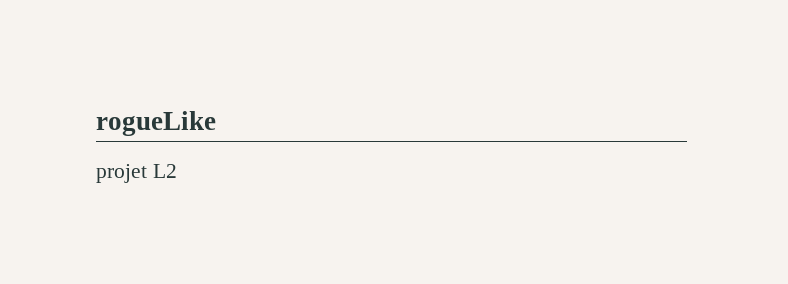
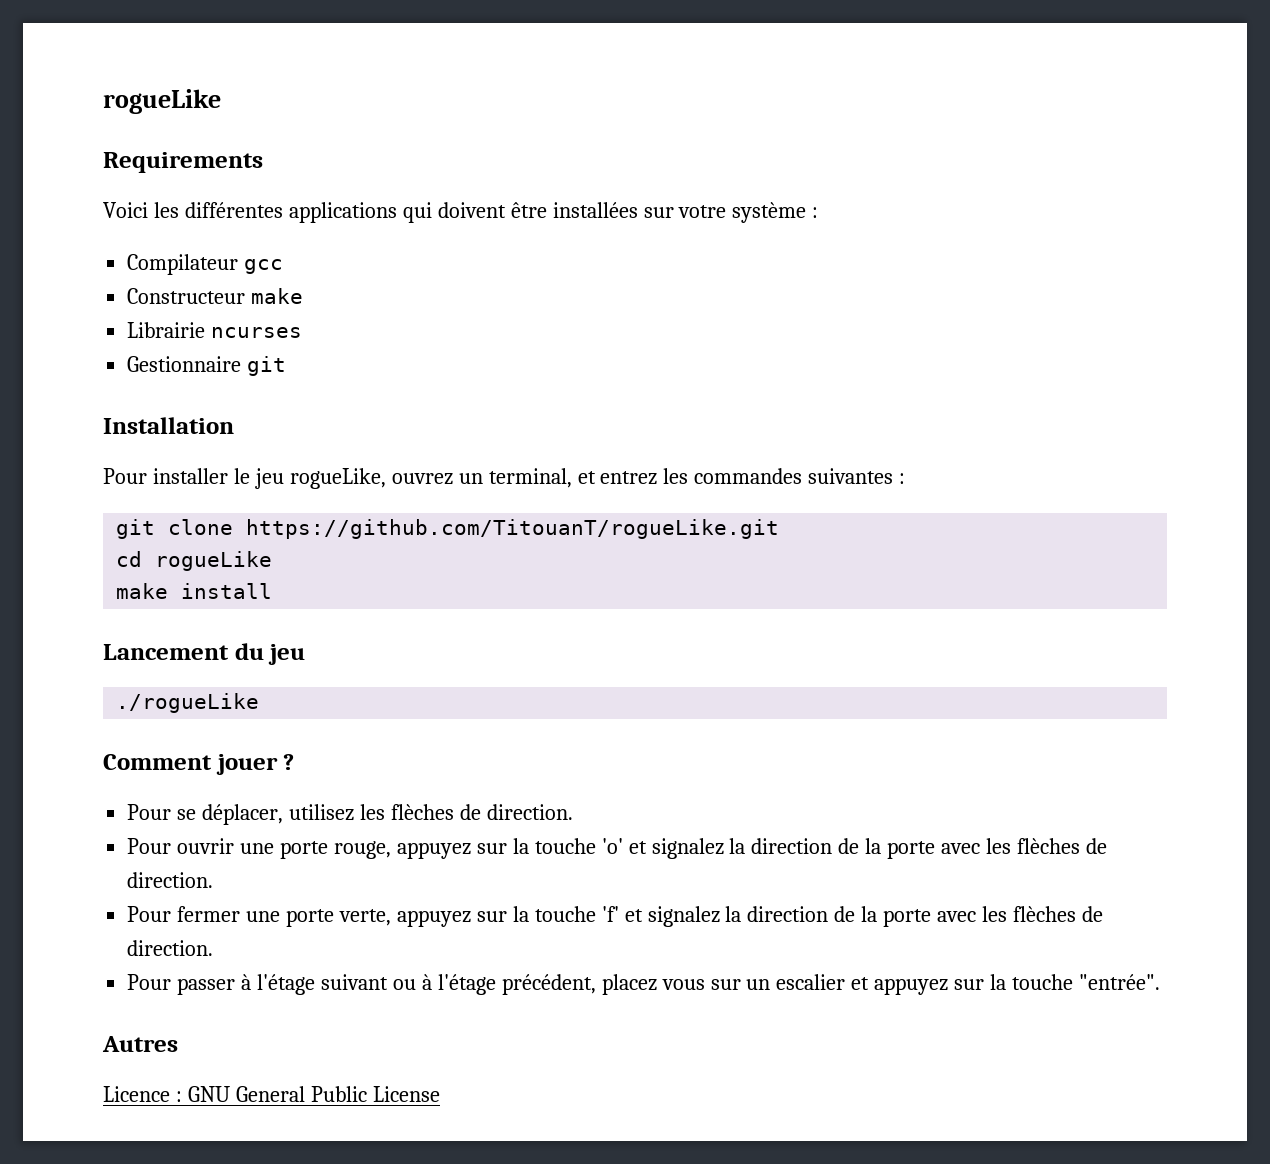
[96,111,216,136] [96,164,177,183] rogueLike // projet L2 -> [103,89,221,114] [103,152,263,173] [103,202,819,223] [127,254,284,275] [127,288,304,304] [127,322,303,338] [127,356,287,376] [103,417,234,434] [103,468,906,489] [116,519,780,539] [116,551,273,571] [116,583,273,599] [103,643,306,665] [116,693,260,713] [103,754,295,775] [127,804,573,825] [127,838,1108,859] [127,872,214,888] [127,906,1104,927] [127,940,214,956] [127,974,1161,995] [102,1036,178,1052] [103,1086,440,1102] rogueLike // Requirements // Voici les différentes applications qui doivent être installées sur votre système : // Compilateur gcc // Constructeur make // Librairie ncurses // Gestionnaire git // Installation // Pour installer le jeu rogueLike, ouvrez un terminal, et entrez les commandes suivantes : // git clone https://github.com/TitouanT/rogueLike.git // cd rogueLike // make install // Lancement du jeu // ./rogueLike // Comment jouer ? // Pour se déplacer, utilisez les flèches de direction. // Pour ouvrir une porte rouge, appuyez sur la touche 'o' et signalez la direction de la porte avec les flèches de direction. // Pour fermer une porte verte, appuyez sur la touche 'f' et signalez la direction de la porte avec les flèches de direction. // Pour passer à l'étage suivant ou à l'étage précédent, placez vous sur un escalier et appuyez sur la touche "entrée". // Autres // Licence : GNU General Public License

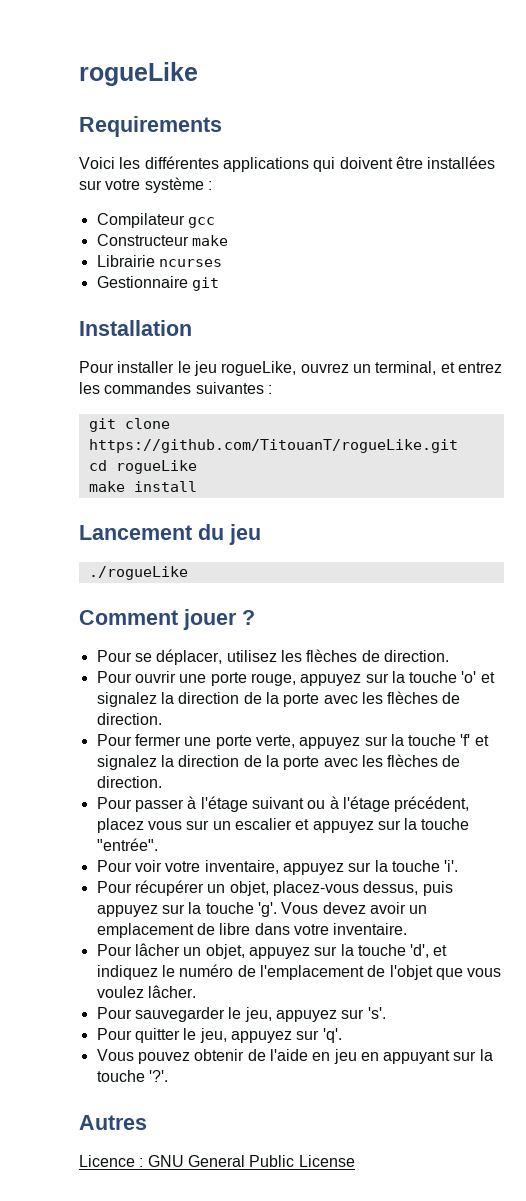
(1161, 982) none -> [96,860,459,875] [96,880,453,896] [96,902,428,917] [96,923,408,938] [96,943,448,959] [96,964,502,980] [96,985,196,998] [96,1007,386,1022] [96,1028,342,1043] [96,1049,493,1064] [96,1070,168,1082] // Pour voir votre inventaire, appuyez sur la touche 'i'. // Pour récupérer un objet, placez-vous dessus, puis appuyez sur la touche 'g'. Vous devez avoir un emplacement de libre dans votre inventaire. // Pour lâcher un objet, appuyez sur la touche 'd', et indiquez le numéro de l'emplacement de l'objet que vous voulez lâcher. // Pour sauvegarder le jeu, appuyez sur 's'. // Pour quitter le jeu, appuyez sur 'q'. // Vous pouvez obtenir de l'aide en jeu en appuyant sur la touche '?'.

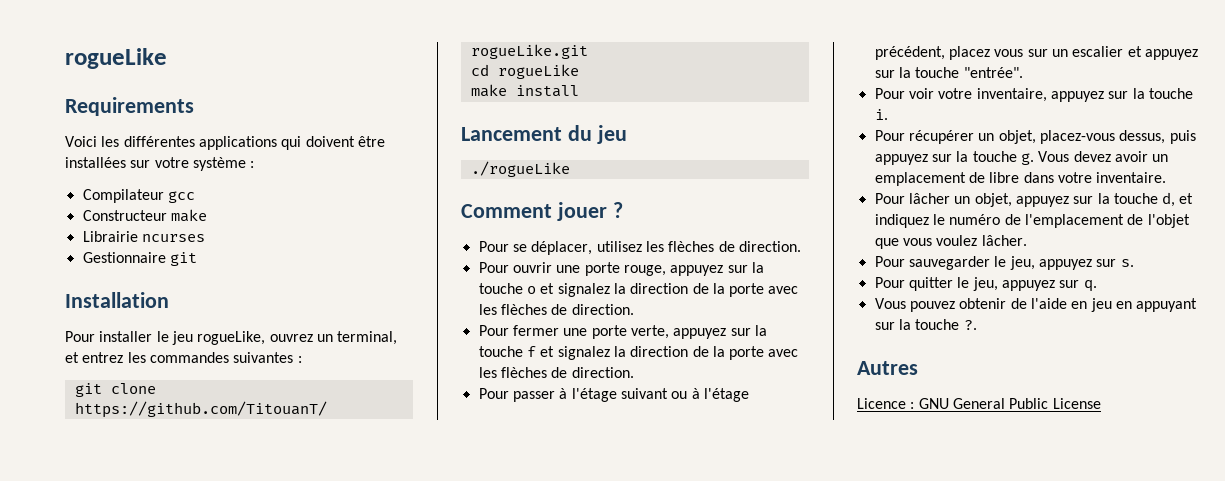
[461,671,477,683] 'o' -> [526,286,536,294] o
[460,734,471,746] 'f' -> [526,346,536,357] f
[444,860,459,872] 'i'. -> [874,109,888,120] i.
[257,902,277,917] 'g'. -> [1020,153,1034,165] g.
[410,944,430,958] 'd', -> [1162,192,1176,207] d,
[367,1007,386,1019] 's'. -> [1120,259,1134,267] s.
[322,1028,342,1043] 'q'. -> [1083,280,1097,292] q.
[148,1070,168,1082] '?'. -> [963,320,977,330] ?.

